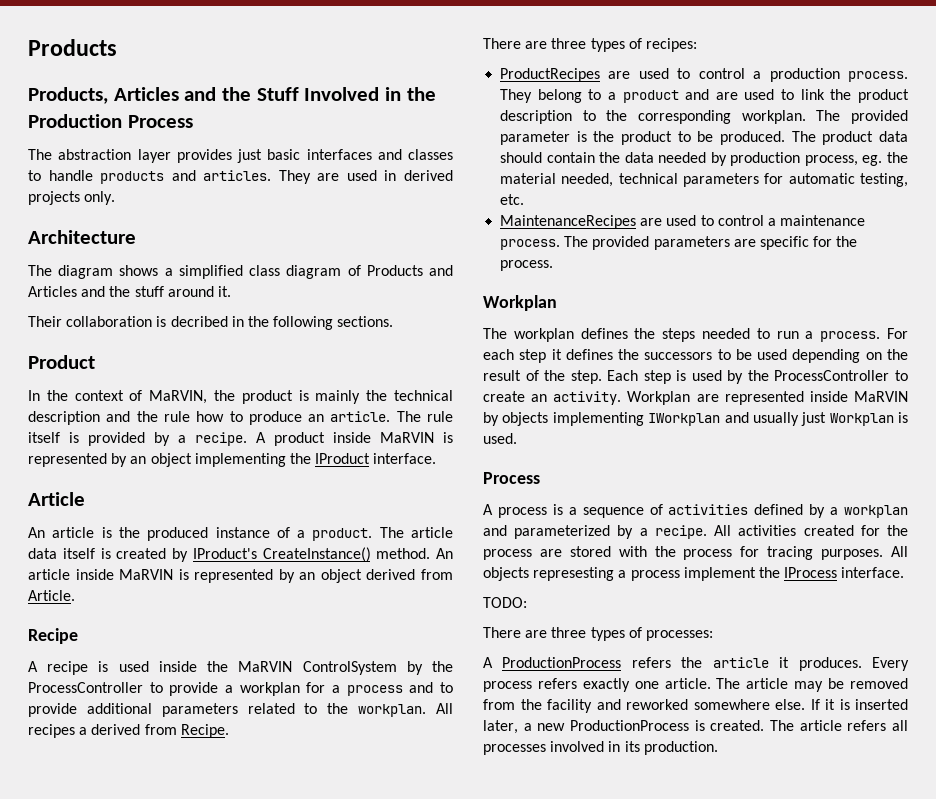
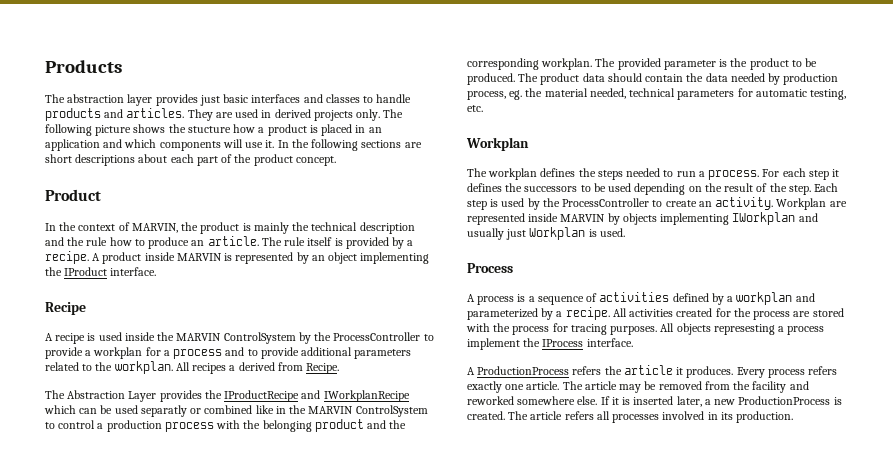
[28,39,117,56] [28,87,436,104] [28,114,193,128] Products // Products, Articles and the Stuff Involved in the Production Process -> [45,60,122,73] Products
[28,230,136,244] [28,265,454,279] [28,286,231,297] [28,316,394,330] // Architecture // The diagram shows a simplified class diagram of Products and Articles and the stuff around it. // Their collaboration is decribed in the following sections. -> [383,109,404,118] [45,124,382,136] [45,139,422,151] [45,154,336,166] The following picture shows the stucture how a product is placed in an application and which components will use it. In the following sections are short descriptions about each part of the product concept.
[149,390,208,404] MaRVIN, -> [131,223,178,233] MARVIN,
[380,432,434,443] MaRVIN -> [176,253,222,261] MARVIN
[28,492,85,506] [28,527,454,541] [28,547,453,562] [28,569,453,583] [28,590,75,601] // Article // An article is the produced instance of a product. The article data itself is created by IProduct's CreateInstance() method. An article inside MaRVIN is represented by an object derived from Article. -> (157, 271) none
[238,661,293,672] MaRVIN -> [176,333,222,341] MARVIN
[483,38,697,52] [500,68,908,82] [500,89,909,103] [500,110,596,124] There are three types of recipes: // ProductRecipes are used to control a production process. They belong to a product and are used to link the product description to -> [45,390,410,402] [44,405,428,417] [45,419,387,432] The Abstraction Layer provides the IProductRecipe and IWorkplanRecipe which can be used separatly or combined like in the MARVIN ControlSystem to control a production process with the belonging product and
[500,215,866,229] [500,236,858,250] [500,260,554,271] // MaintenanceRecipes are used to control a maintenance process. The provided parameters are specific for the process. -> (483, 108) none
[854,391,908,402] MaRVIN -> [560,214,606,222] MARVIN
[483,597,527,608] [483,627,713,641] // TODO: // There are three types of processes: -> (633, 342) none

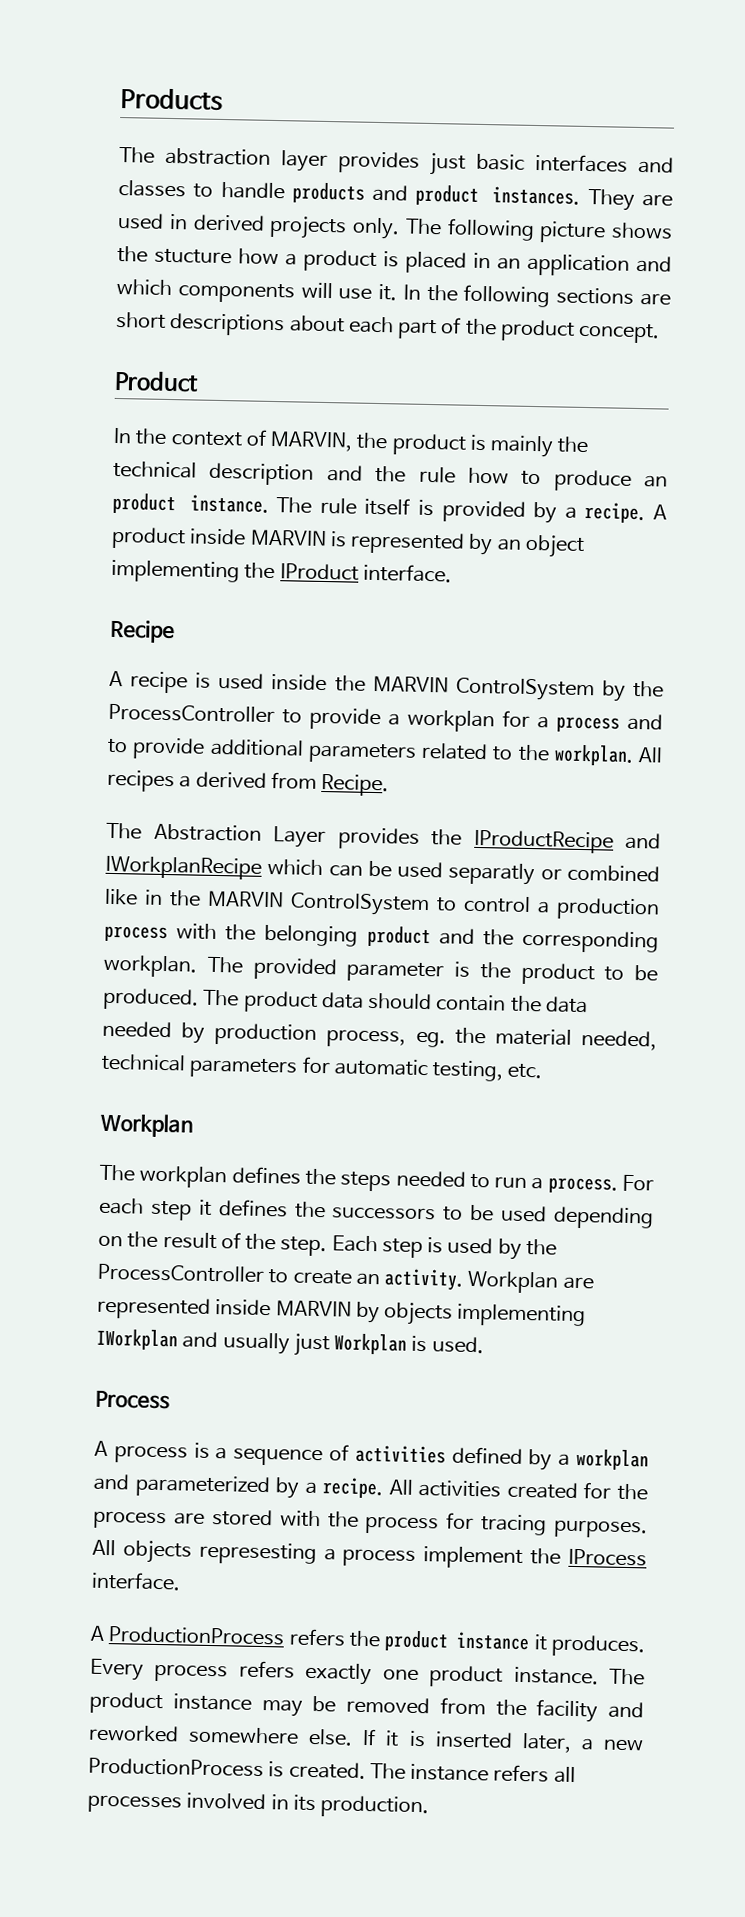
[126,108,185,118] articles. -> [415,184,581,206] product instances.
[207,236,259,246] article. -> [112,492,269,515] product instance.
[623,365,673,375] article -> [384,1630,531,1652] product instance
[526,381,617,390] article. The article -> [429,1665,645,1688] [89,1691,252,1715] product instance. The product instance
[530,411,563,420] article -> [410,1763,490,1782] instance

